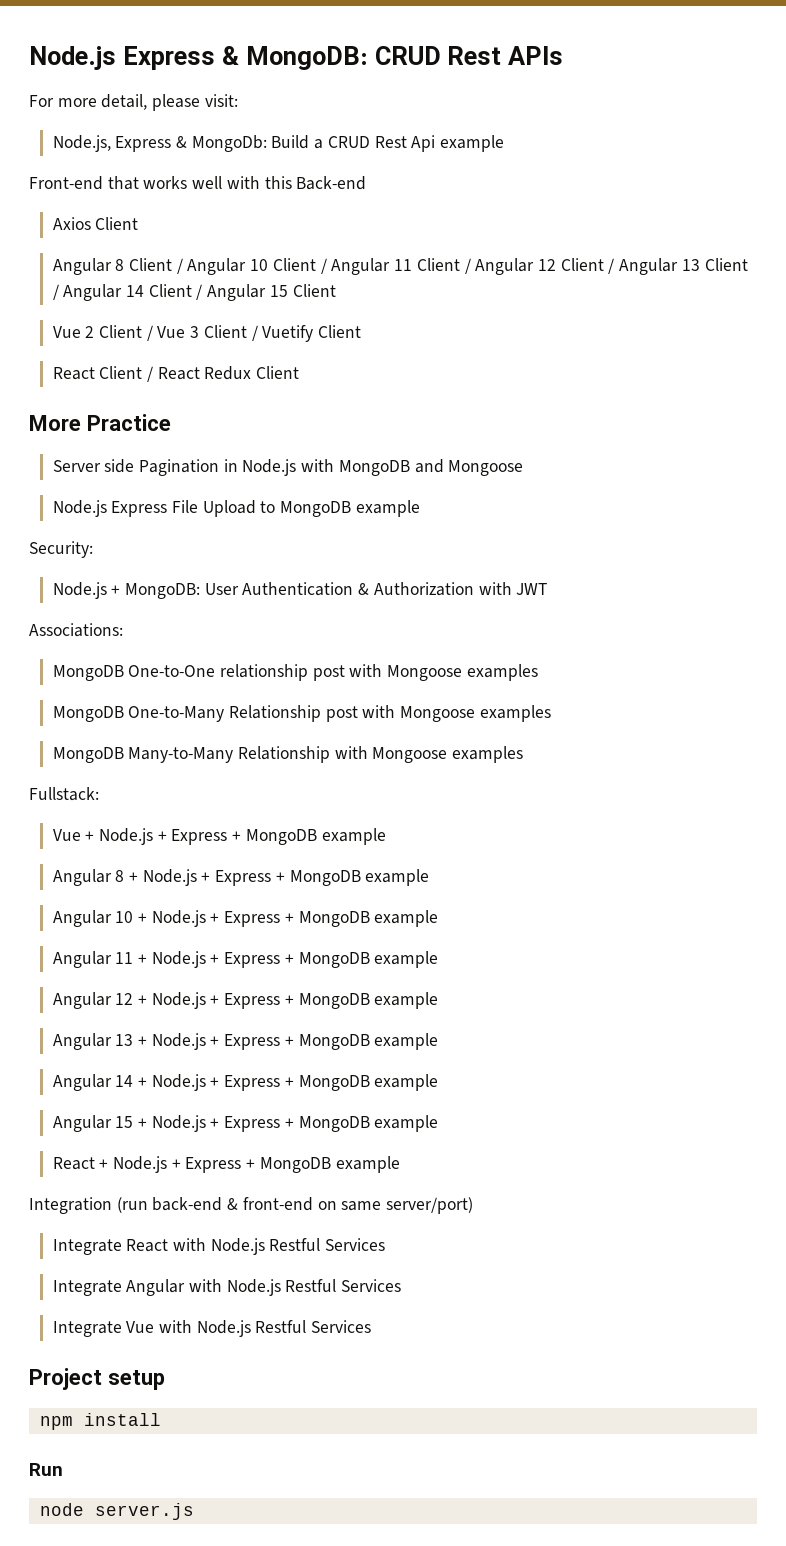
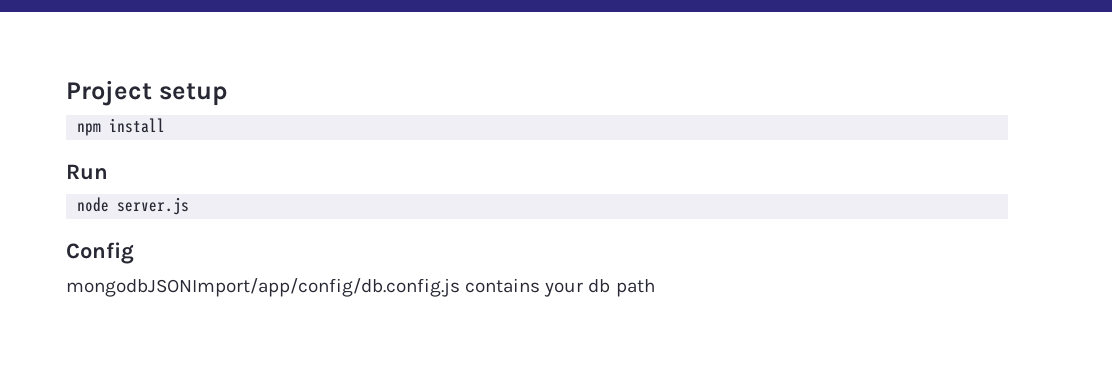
[29,46,564,70] [29,94,238,111] [52,135,505,152] [29,176,367,190] [52,217,139,230] [52,258,748,275] [52,284,336,301] [52,325,362,342] [52,366,300,382] [29,414,171,431] [52,459,524,476] [52,500,420,517] [29,541,93,558] [52,582,548,599] [29,623,123,637] [52,664,538,681] [52,705,551,722] [52,746,524,763] [29,787,99,801] [52,828,386,845] [52,869,430,886] [52,910,439,927] [52,951,439,968] [52,992,439,1009] [52,1033,439,1050] [52,1074,439,1091] [52,1115,439,1132] [52,1156,400,1173] [29,1197,474,1214] [52,1238,386,1255] [52,1279,402,1296] [52,1320,372,1337] Node.js Express & MongoDB: CRUD Rest APIs // For more detail, please visit: // Node.js, Express & MongoDb: Build a CRUD Rest Api example // Front-end that works well with this Back-end // Axios Client // Angular 8 Client / Angular 10 Client / Angular 11 Client / Angular 12 Client / Angular 13 Client / Angular 14 Client / Angular 15 Client // Vue 2 Client / Vue 3 Client / Vuetify Client // React Client / React Redux Client // More Practice // Server side Pagination in Node.js with MongoDB and Mongoose // Node.js Express File Upload to MongoDB example // Security: // Node.js + MongoDB: User Authentication & Authorization with JWT // Associations: // MongoDB One-to-One relationship post with Mongoose examples // MongoDB One-to-Many Relationship post with Mongoose examples // MongoDB Many-to-Many Relationship with Mongoose examples // Fullstack: // Vue + Node.js + Express + MongoDB example // Angular 8 + Node.js + Express + MongoDB example // Angular 10 + Node.js + Express + MongoDB example // Angular 11 + Node.js + Express + MongoDB example // Angular 12 + Node.js + Express + MongoDB example // Angular 13 + Node.js + Express + MongoDB example // Angular 14 + Node.js + Express + MongoDB example // Angular 15 + Node.js + Express + MongoDB example // React + Node.js + Express + MongoDB example // Integration (run back-end & front-end on same server/port) // Integrate React with Node.js Restful Services // Integrate Angular with Node.js Restful Services // Integrate Vue with Node.js Restful Services // -> (66, 93) none
(194, 1511) none -> [66,242,134,264] [66,278,655,297] // Config // mongodbJSONImport/app/config/db.config.js contains your db path

